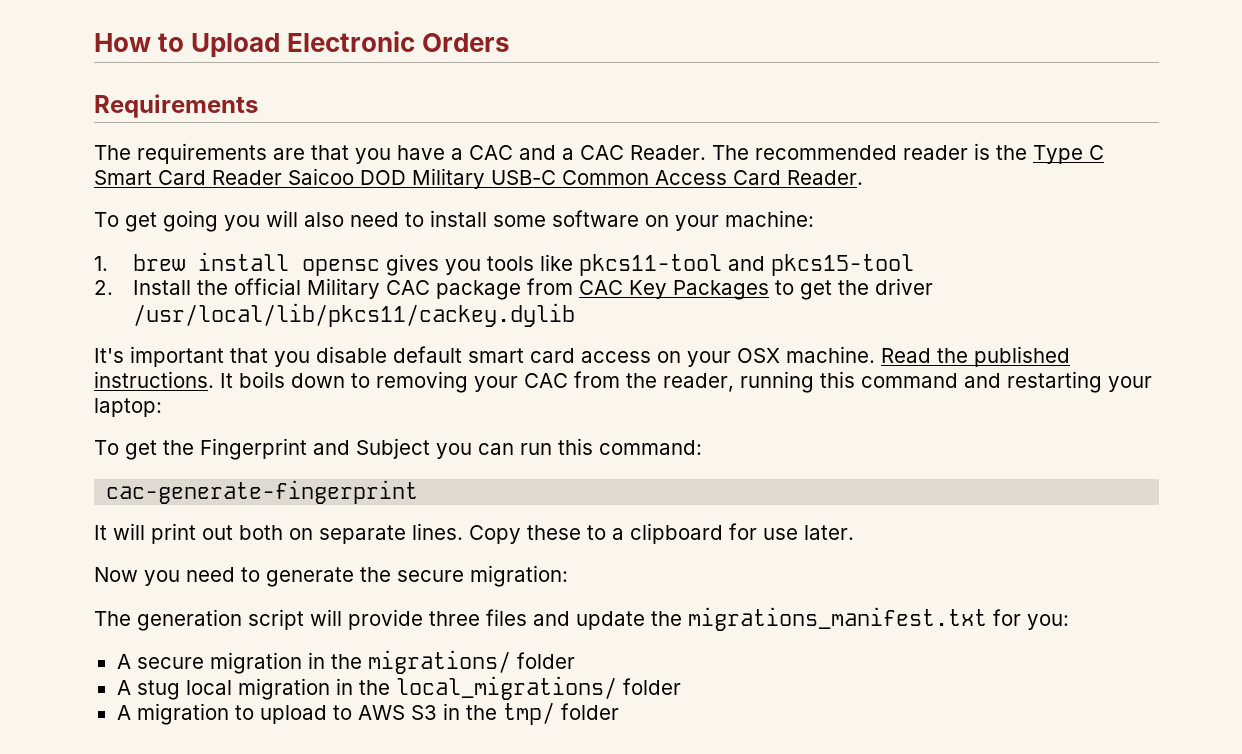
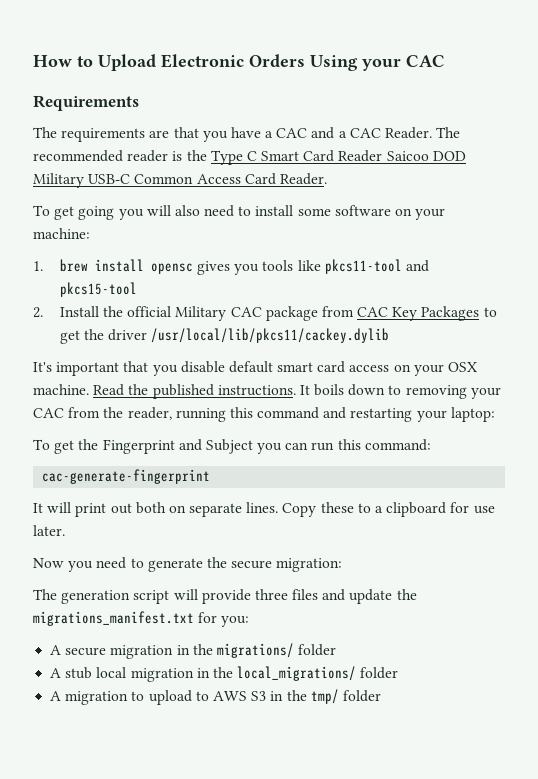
(511, 42) none -> [310,55,445,71] Using your CAC
[136,680,180,700] stug -> [65,667,93,679] stub

